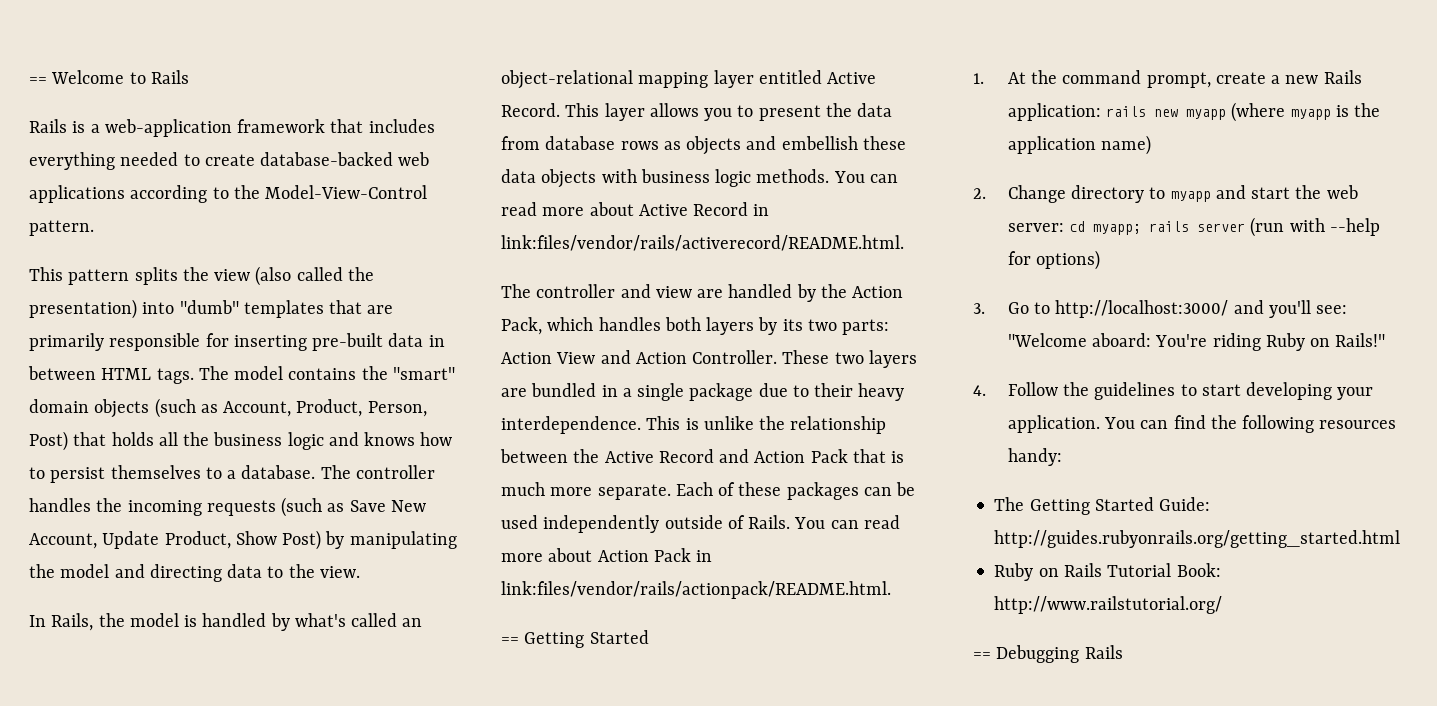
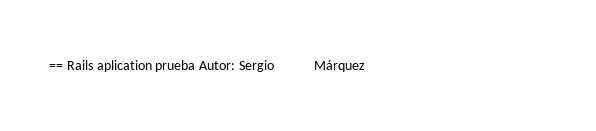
[29,70,189,84] [29,119,435,137] [29,152,430,170] [29,185,428,203] [29,220,94,236] [29,266,374,286] [29,299,394,319] [29,333,445,351] [28,366,455,384] [29,398,427,418] [29,431,453,451] [29,465,435,483] [29,497,426,517] [29,530,457,550] [29,564,360,582] [29,613,423,631] [501,70,877,89] [501,103,893,121] [501,136,906,155] [501,169,898,188] [501,202,770,216] [501,235,904,251] [501,284,904,302] [501,317,890,335] [501,350,917,368] [501,383,905,401] [501,416,887,434] [500,449,905,463] [501,482,916,500] [501,515,900,533] [501,548,713,562] [501,581,891,599] [501,630,649,648] [973,70,1362,88] [1007,102,1381,122] [1007,135,1152,155] [973,185,1358,203] [1007,217,1380,237] [1007,250,1101,270] [973,300,1348,318] [1007,333,1386,351] [973,382,1374,400] [1007,415,1397,433] [1007,448,1062,466] [994,497,1211,515] [994,530,1401,548] [994,563,1221,581] [994,596,1223,614] [973,645,1123,663] == Welcome to Rails // Rails is a web-application framework that includes everything needed to create database-backed web applications according to the Model-View-Control pattern. // This pattern splits the view (also called the presentation) into "dumb" templates that are primarily responsible for inserting pre-built data in between HTML tags. The model contains the "smart" domain objects (such as Account, Product, Person, Post) that holds all the business logic and knows how to persist themselves to a database. The controller handles the incoming requests (such as Save New Account, Update Product, Show Post) by manipulating the model and directing data to the view. // In Rails, the model is handled by what's called an object-relational mapping layer entitled Active Record. This layer allows you to present the data from database rows as objects and embellish these data objects with business logic methods. You can read more about Active Record in link:files/vendor/rails/activerecord/README.html. // The controller and view are handled by the Action Pack, which handles both layers by its two parts: Action View and Action Controller. These two layers are bundled in a single package due to their heavy interdependence. This is unlike the relationship between the Active Record and Action Pack that is much more separate. Each of these packages can be used independently outside of Rails. You can read more about Action Pack in link:files/vendor/rails/actionpack/README.html. // == Getting Started // 1. At the command prompt, create a new Rails application: rails new myapp (where myapp is the application name) // 2. Change directory to myapp and start the web server: cd myapp; rails server (run with --help for options) // 3. Go to http://localhost:3000/ and you'll see: "Welcome aboard: You're riding Ruby on Rails!" // 4. Follow the guidelines to start developing your application. You can find the following resources handy: // The Getting Started Guide: http://guides.rubyonrails.org/getting_started.html // Ruby on Rails Tutorial Book: http://www.railstutorial.org/ // == Debugging Rails -> [49,60,365,72] == Rails aplication prueba Autor: Sergio Márquez

